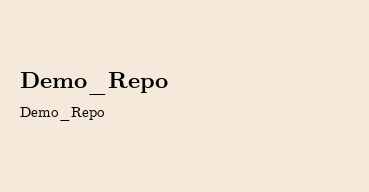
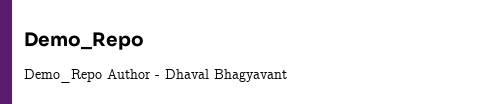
(105, 114) none -> [107,69,287,82] Author - Dhaval Bhagyavant

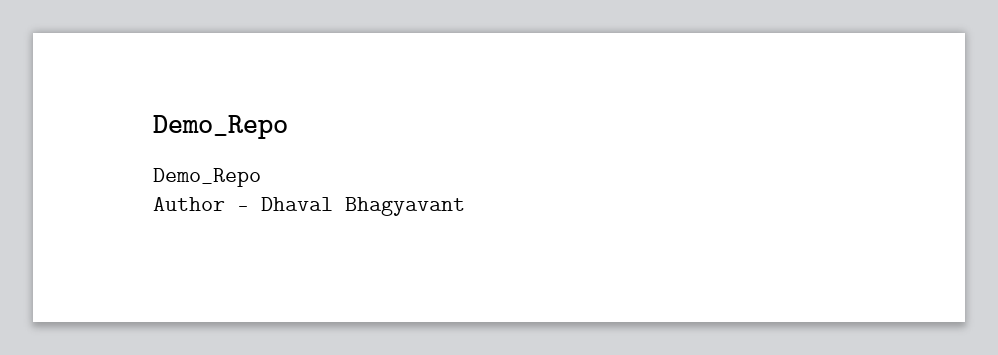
(102, 76) none -> (261, 177) //

